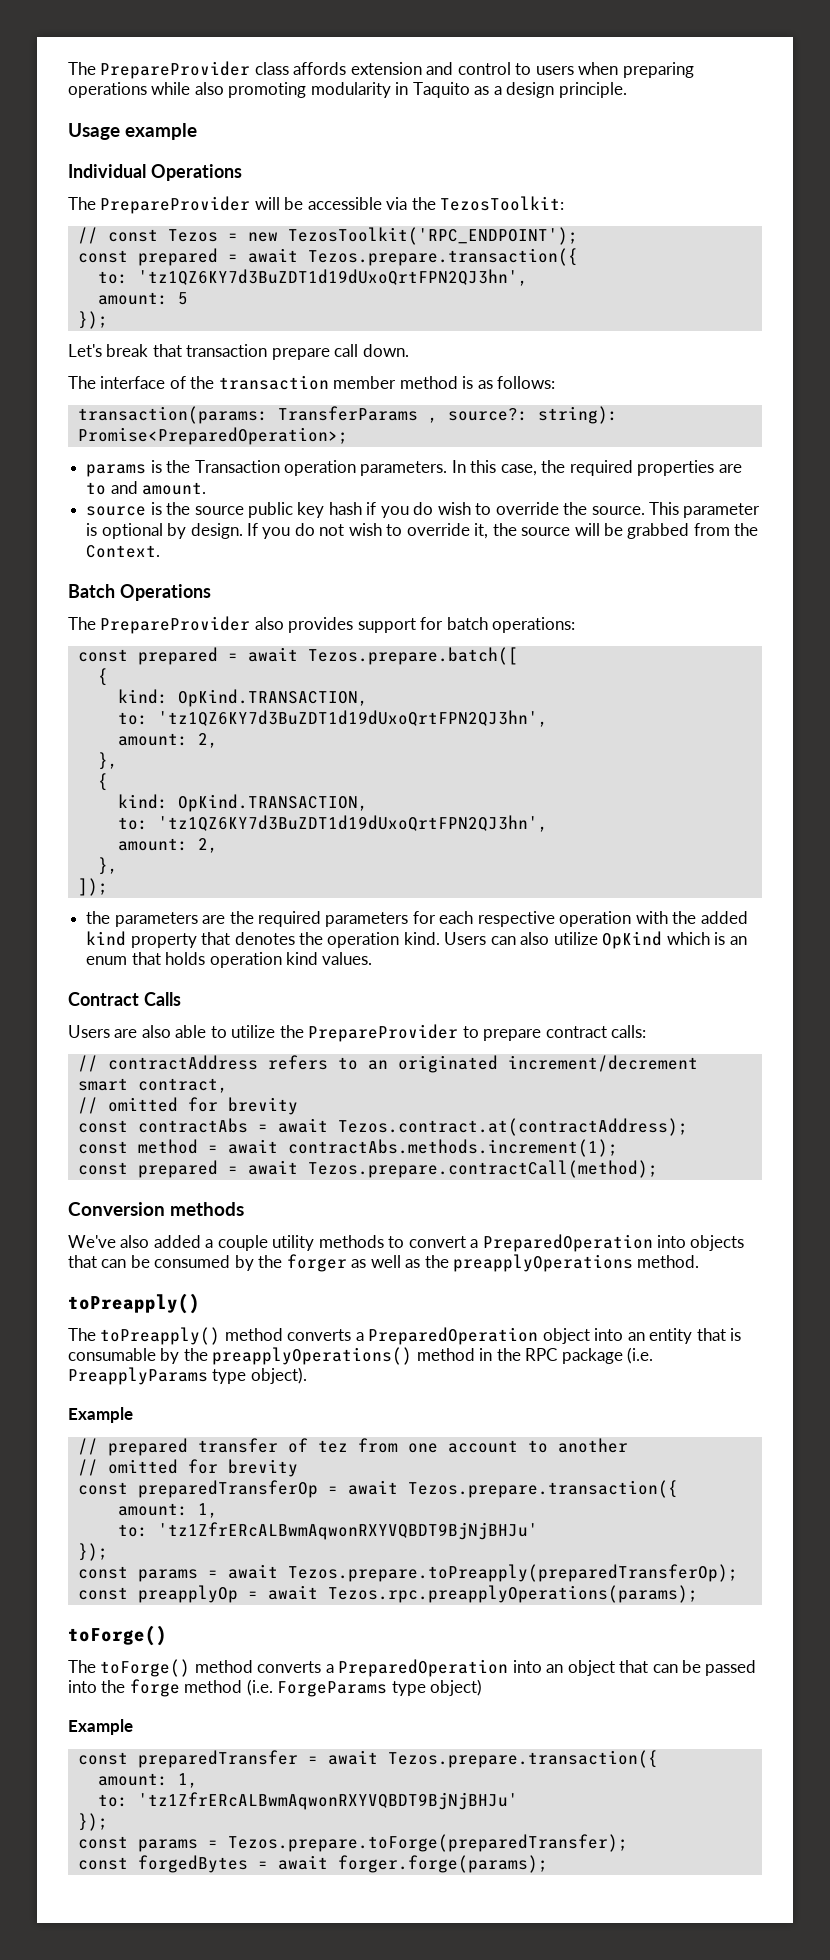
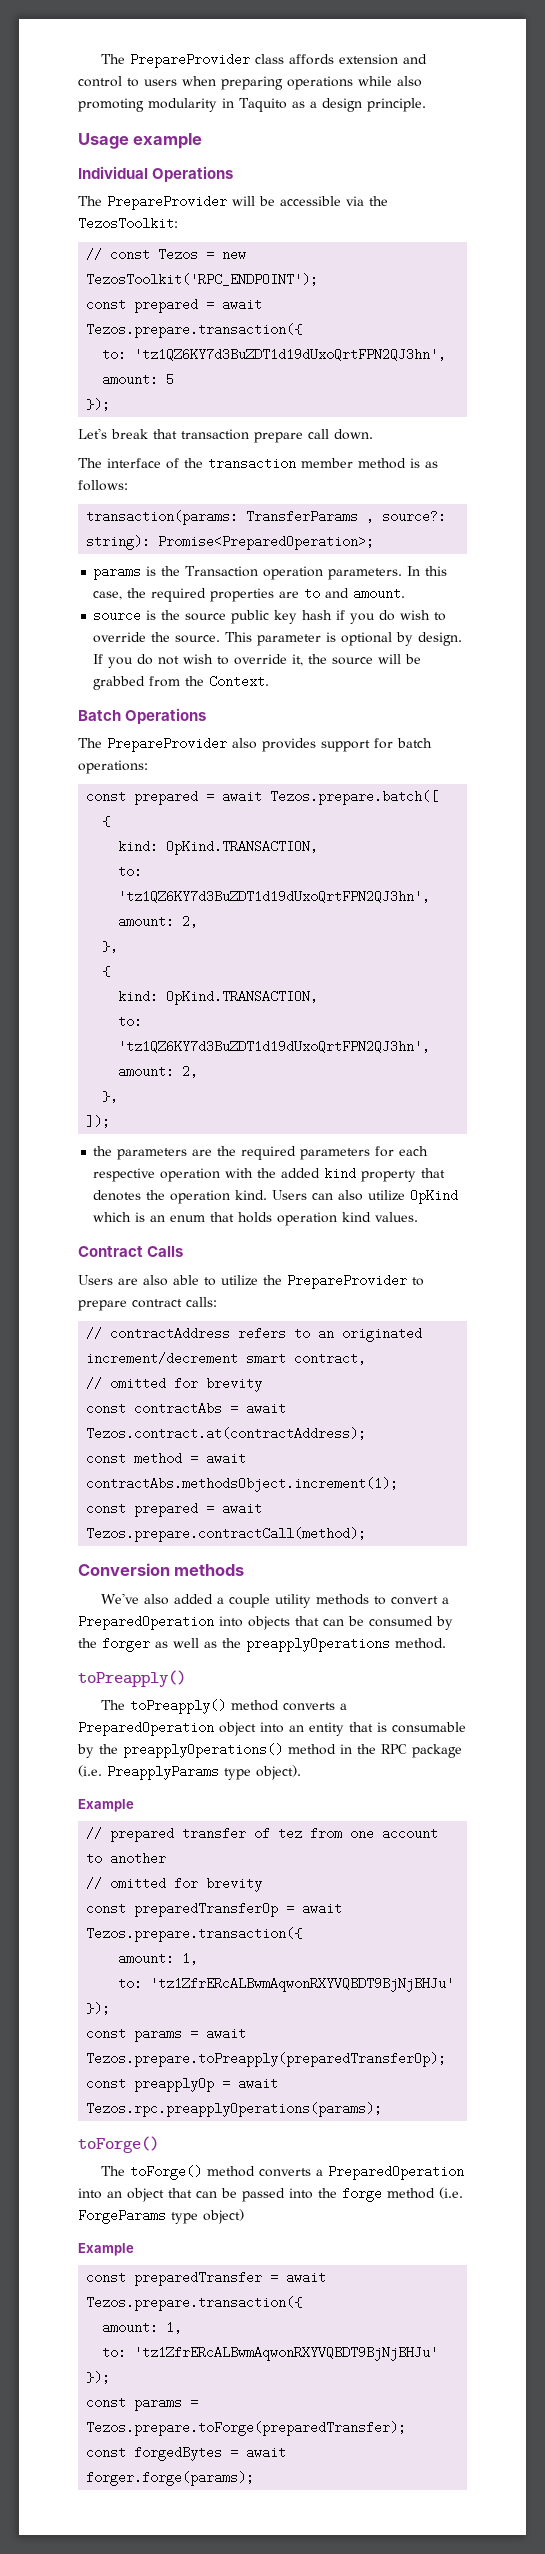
[287,1139,618,1157] contractAbs.methods.increment(1); -> [86,1477,399,1492] contractAbs.methodsObject.increment(1);

